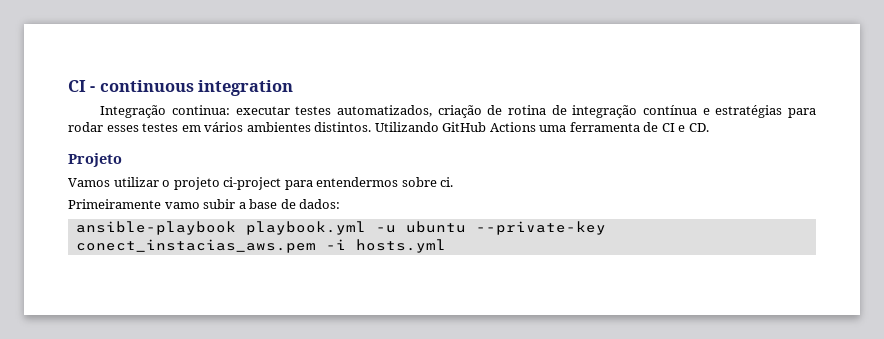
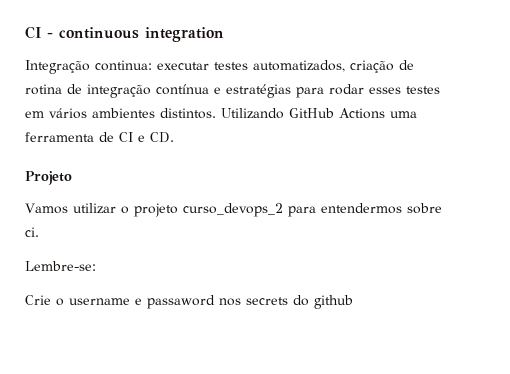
[223,177,282,190] ci-project -> [182,203,283,217] curso_devops_2
[68,199,341,209] [75,221,606,235] [75,239,446,253] Primeiramente vamo subir a base de dados: // ansible-playbook playbook.yml -u ubuntu --private-key conect_instacias_aws.pem -i hosts.yml -> [25,261,96,271] [25,295,353,309] Lembre-se: // Crie o username e passaword nos secrets do github

